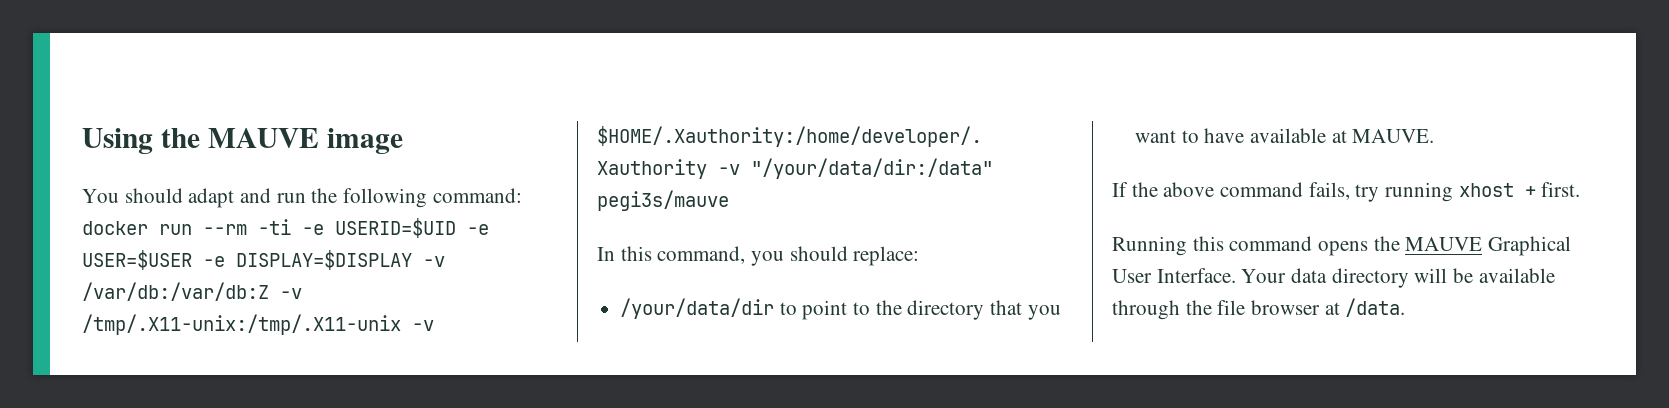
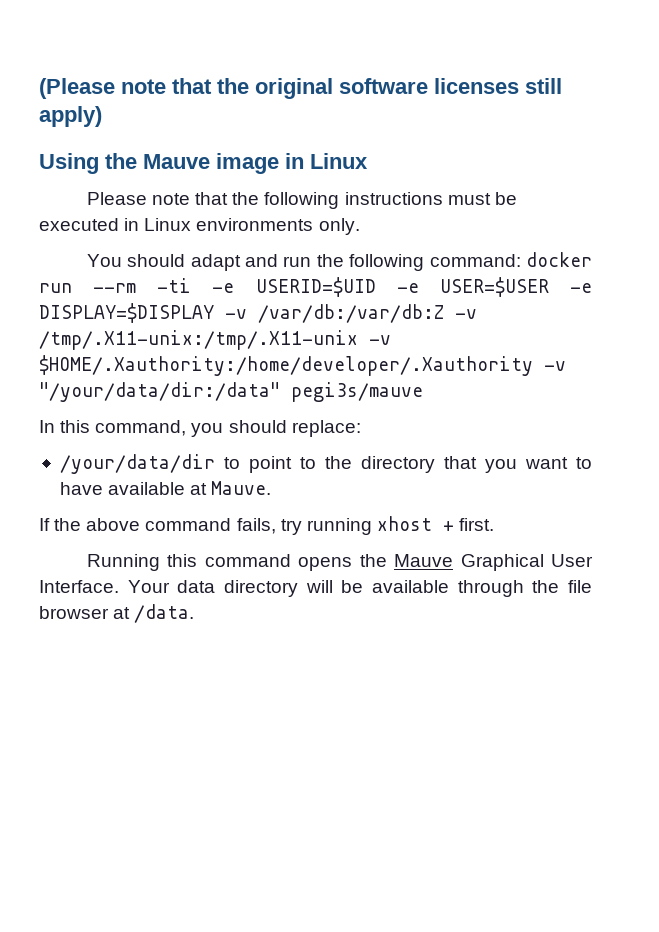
(82, 141) none -> [39,78,562,99] [39,106,102,127] (Please note that the original software licenses still apply) //
[207,128,319,148] MAUVE -> [143,154,210,169] Mauve
(403, 141) none -> [285,153,368,169] [86,192,517,209] [39,218,360,235] in Linux // Please note that the following instructions must be executed in Linux environments only.
[1352,129,1435,143] MAUVE. -> [211,481,272,495] Mauve.
[1405,237,1483,251] MAUVE -> [394,554,454,567] Mauve

